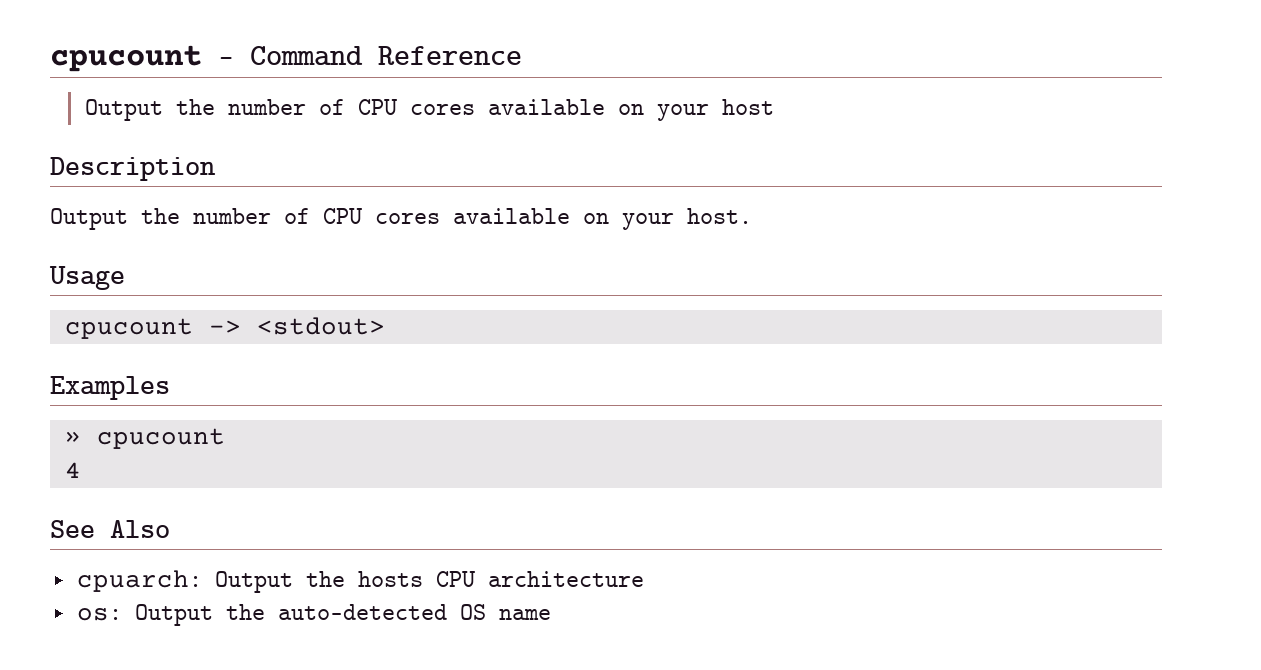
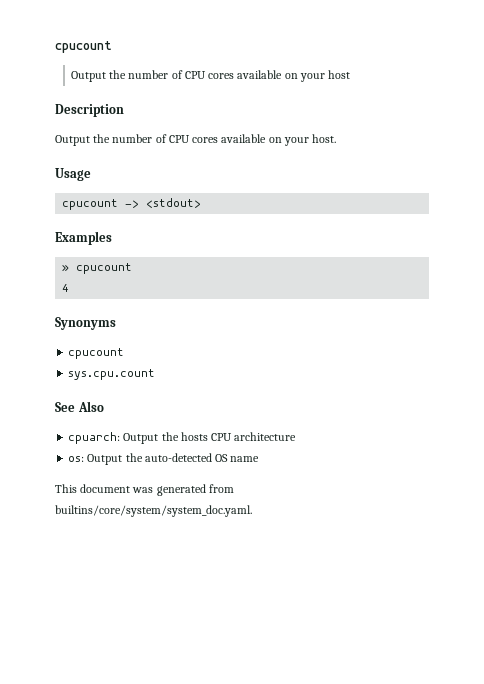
[50,45,522,72] cpucount - Command Reference -> [55,41,112,53] cpucount
(81, 470) none -> [55,317,116,330] [68,348,125,359] [68,369,156,380] // Synonyms // cpucount // sys.cpu.count
(551, 614) none -> [55,484,234,496] [55,505,252,517] // This document was generated from builtins/core/system/system_doc.yaml.

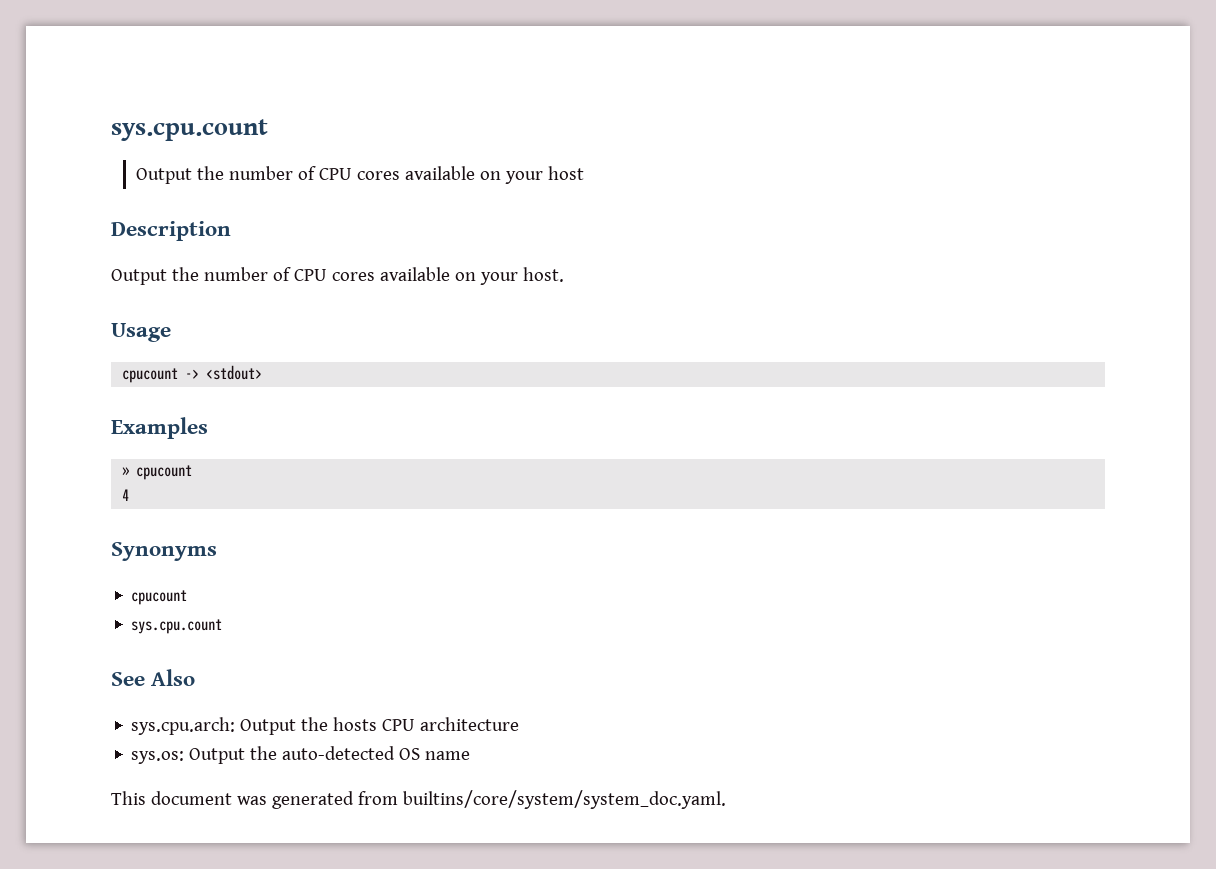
[55,41,112,53] cpucount -> [111,119,268,141] sys.cpu.count
[68,432,121,444] cpuarch: -> [131,717,236,735] sys.cpu.arch:
[68,456,85,462] os: -> [131,751,185,764] sys.os:

